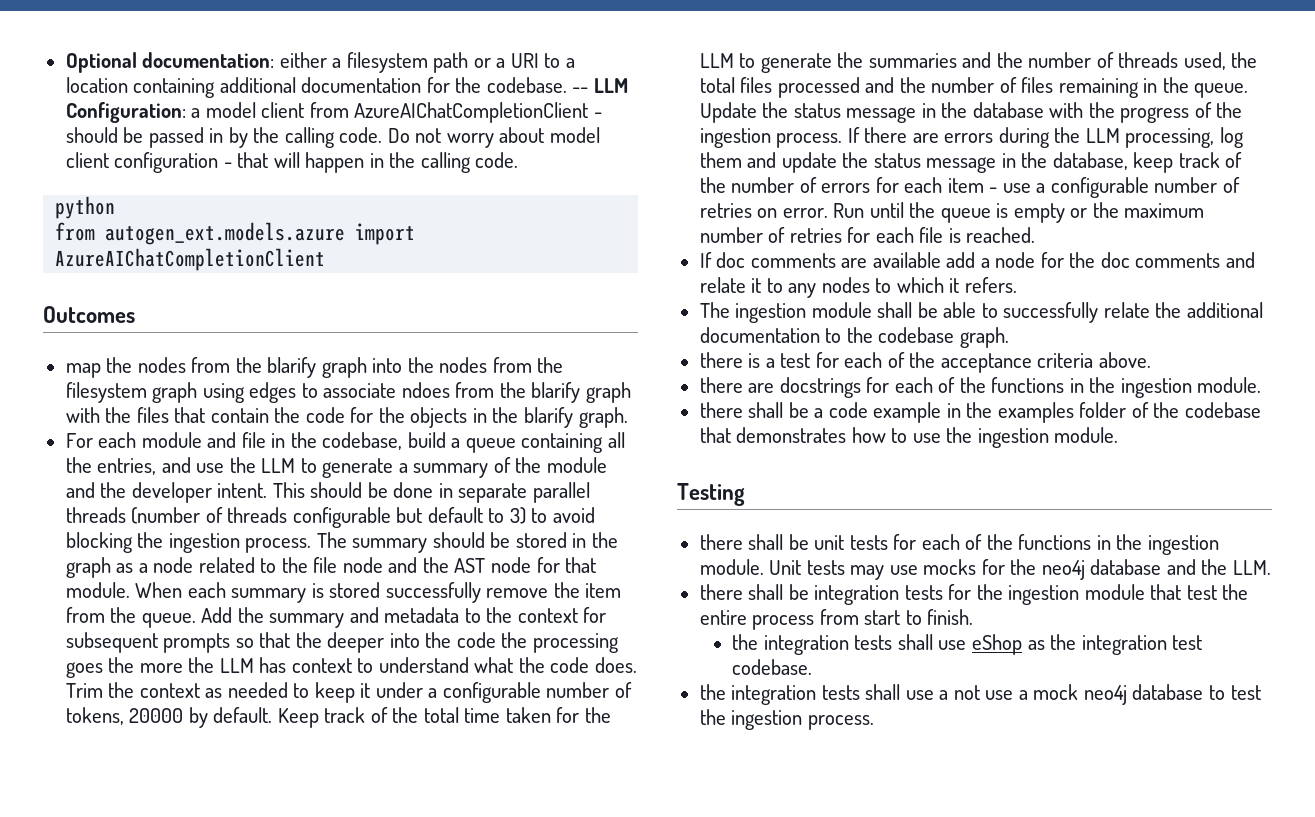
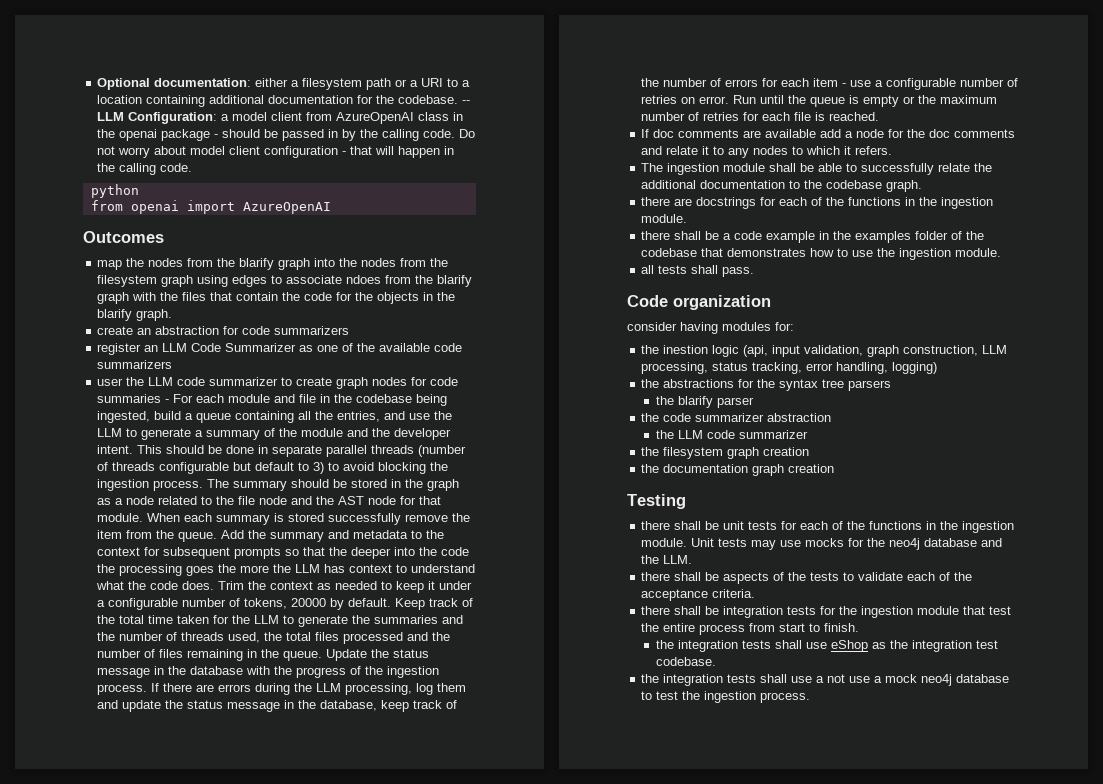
[354,102,589,123] AzureAIChatCompletionClient -> [336,112,464,124] [97,129,211,141] AzureOpenAI class in the openai package
[105,222,416,245] [55,248,326,271] autogen_ext.models.azure import AzureAIChatCompletionClient -> [130,200,331,214] openai import AzureOpenAI
(628, 417) none -> [97,326,350,335] [97,343,463,355] [97,360,173,369] [97,377,459,389] [97,394,170,403] create an abstraction for code summarizers // register an LLM Code Summarizer as one of the available code summarizers // user the LLM code summarizer to create graph nodes for code summaries -
[322,432,403,450] codebase, -> [356,394,448,406] [97,411,151,423] codebase being ingested,
[699,352,1151,373] // there is a test for each of the acceptance criteria above. -> (923, 186) none
(1119, 435) none -> [641,265,755,277] [627,295,771,310] [627,322,794,334] [641,345,1008,357] [641,362,938,374] [641,379,892,391] [655,396,754,408] [641,413,832,422] [655,430,808,439] [641,447,810,459] [641,464,835,476] // all tests shall pass. // Code organization // consider having modules for: // the inestion logic (api, input validation, graph construction, LLM processing, status tracking, error handling, logging) // the abstractions for the syntax tree parsers // the blarify parser // the code summarizer abstraction // the LLM code summarizer // the filesystem graph creation // the documentation graph creation
(1271, 567) none -> [641,572,973,584] [641,589,756,601] // there shall be aspects of the tests to validate each of the acceptance criteria.

